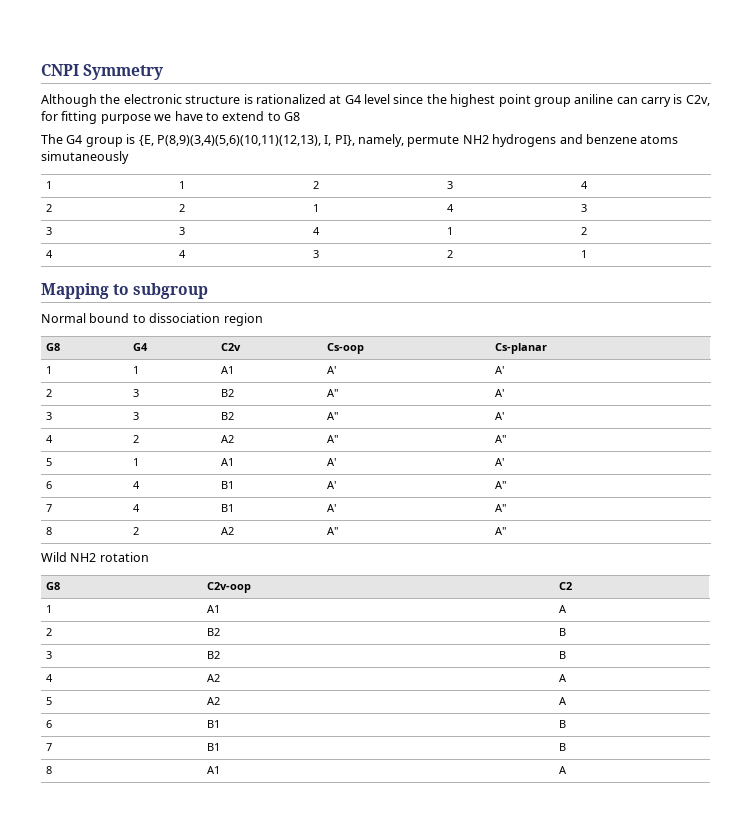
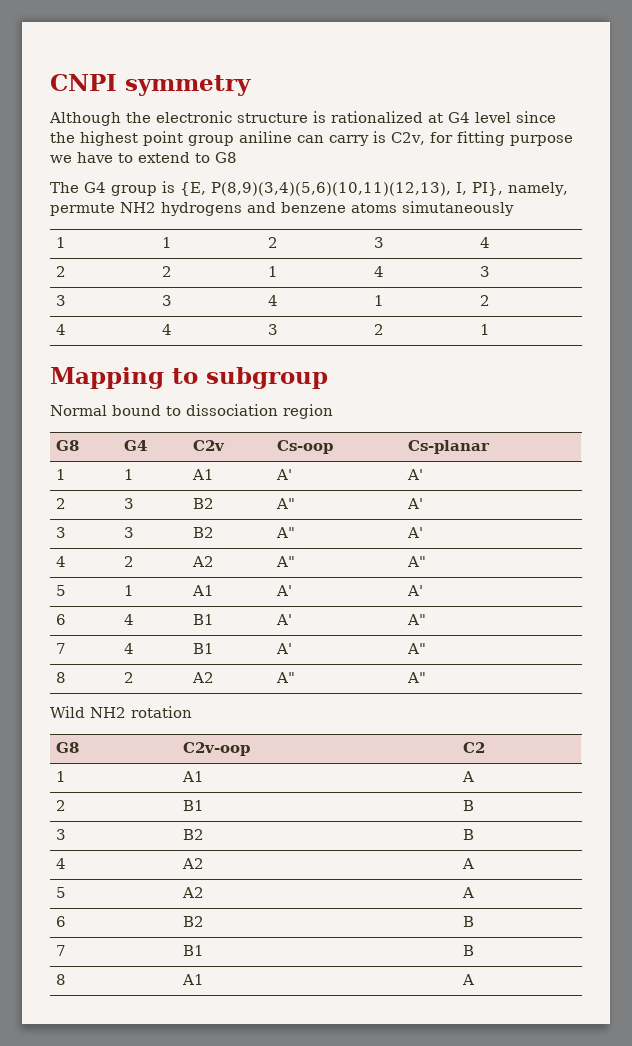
[83,64,164,80] Symmetry -> [125,75,251,96] symmetry
[207,628,221,636] B2 -> [183,800,205,811] B1
[207,720,221,728] B1 -> [183,916,205,927] B2

